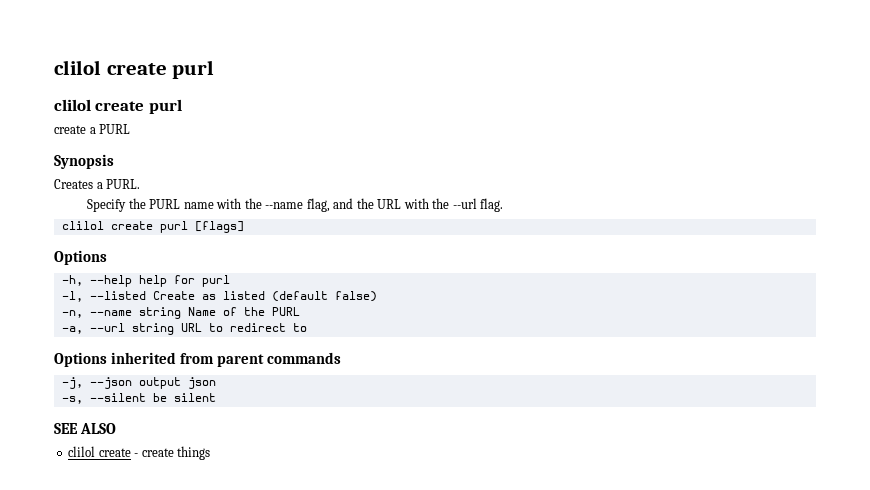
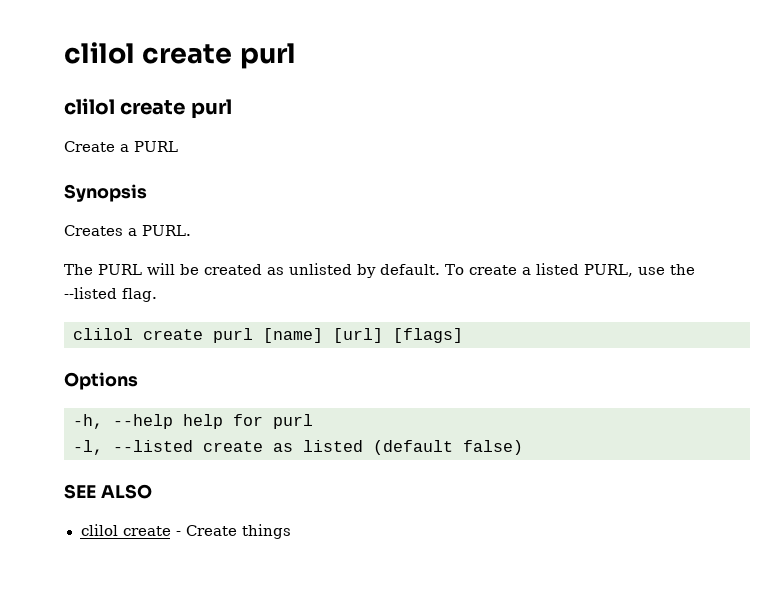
[54,125,86,134] create -> [64,141,115,152] Create
[87,198,477,212] Specify the PURL name with the --name flag, and the URL with the --url -> [64,263,695,278] [64,287,117,299] The PURL will be created as unlisted by default. To create a listed PURL, use the --listed
(188, 227) none -> [263,328,383,343] [name] [url]
[152,291,195,300] Create -> [203,441,263,452] create
[61,307,300,319] [61,323,307,335] [54,352,341,367] [61,377,216,389] [61,393,216,404] // -n, --name string Name of the PURL // -a, --url string URL to redirect to // Options inherited from parent commands // -j, --json output json // -s, --silent be silent -> (523, 447) none
[141,448,174,457] create -> [185,525,237,536] Create

